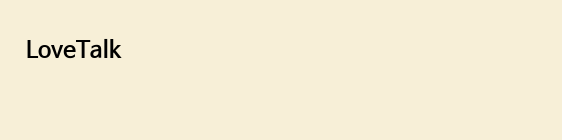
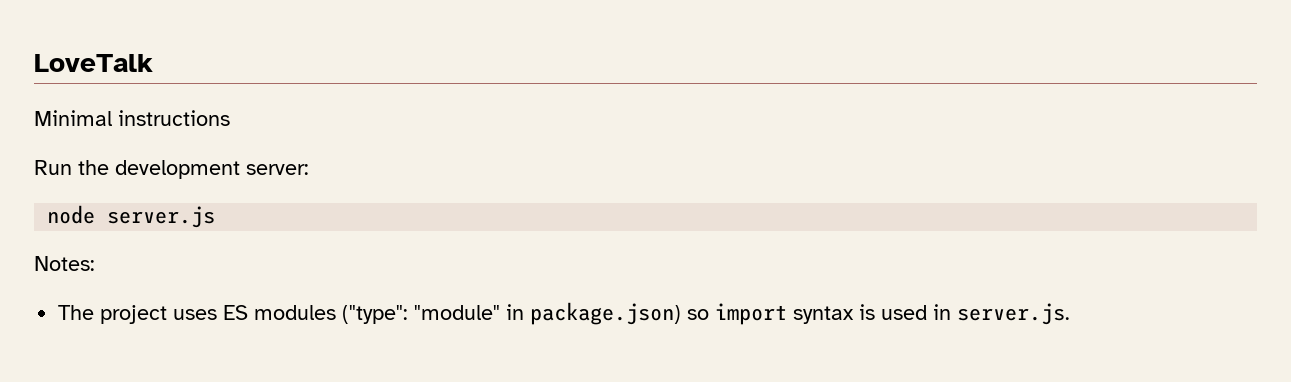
(122, 48) none -> [34,110,230,126] [34,160,309,179] [47,205,216,228] [34,256,95,271] [58,302,1071,325] // Minimal instructions // Run the development server: // node server.js // Notes: // The project uses ES modules ("type": "module" in package.json) so import syntax is used in server.js.

